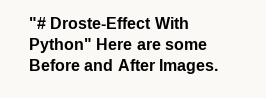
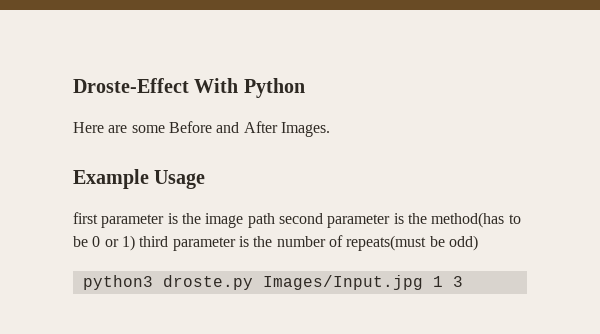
[29,17,46,29] "# -> (73, 85) none
[29,38,92,53] Python" -> [243,78,305,98] Python //
(218, 66) none -> [73,169,206,189] [73,212,521,228] [73,235,478,251] [82,275,463,290] // Example Usage // first parameter is the image path second parameter is the method(has to be 0 or 1) third parameter is the number of repeats(must be odd) // python3 droste.py Images/Input.jpg 1 3

